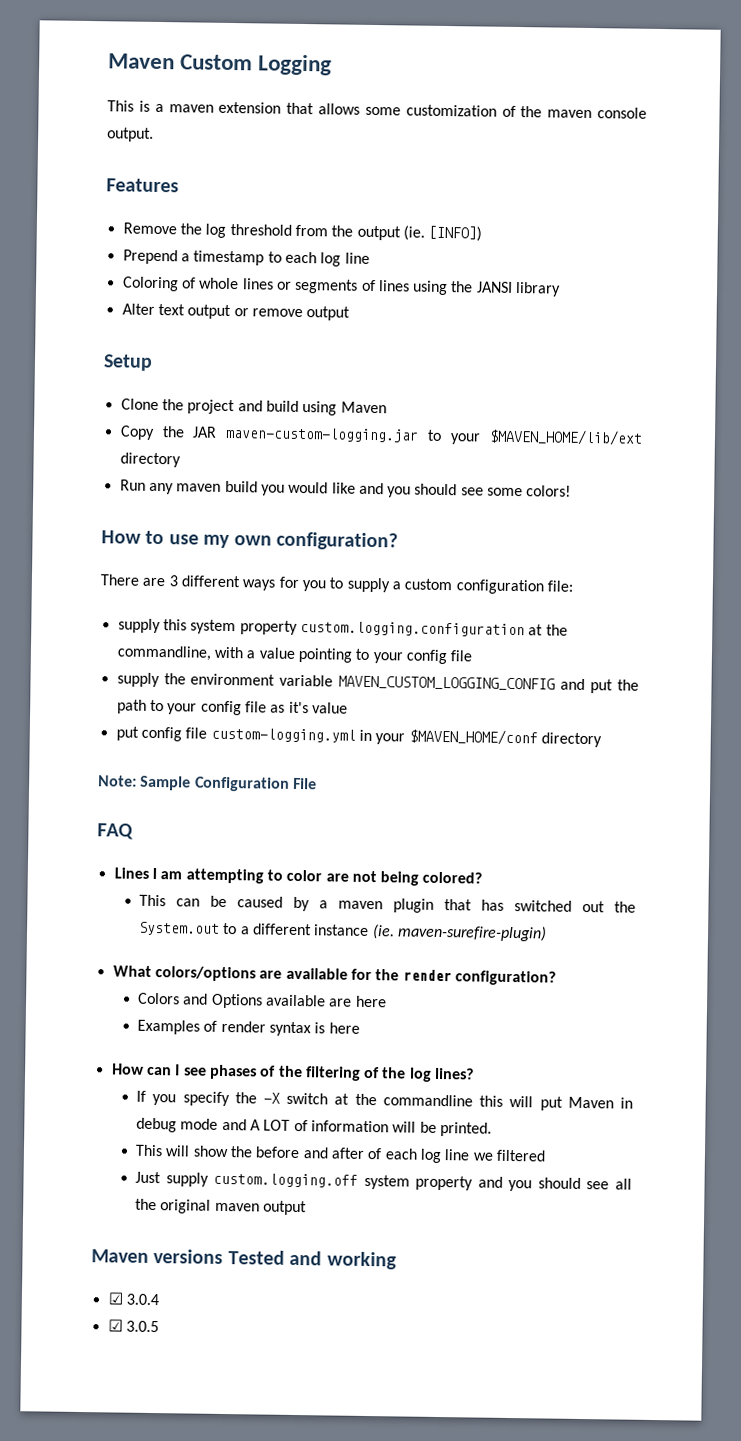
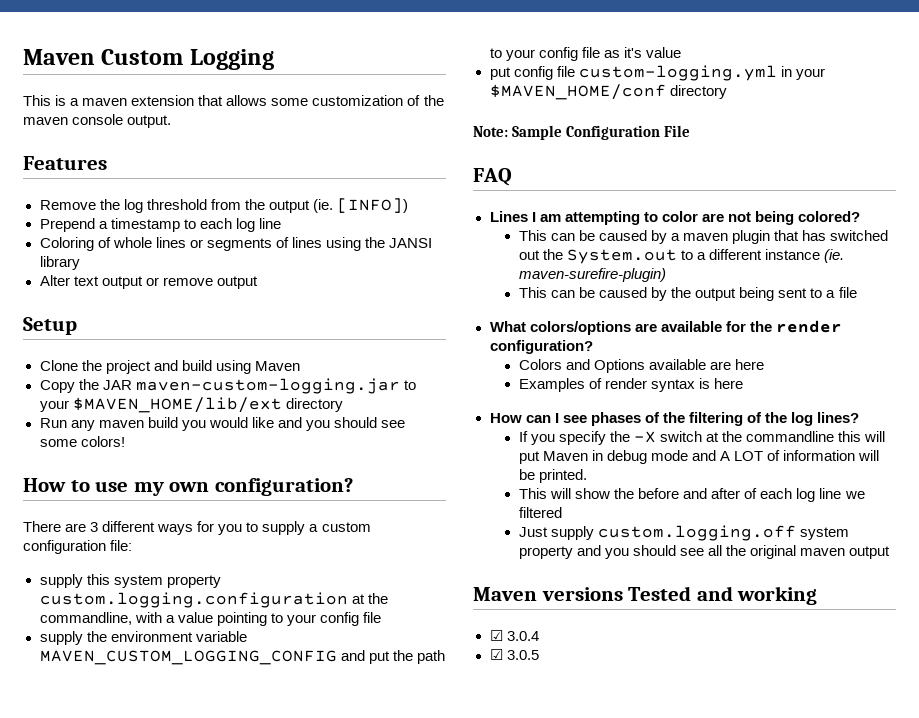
(547, 933) none -> [518,287,857,301] // This can be caused by the output being sent to a file

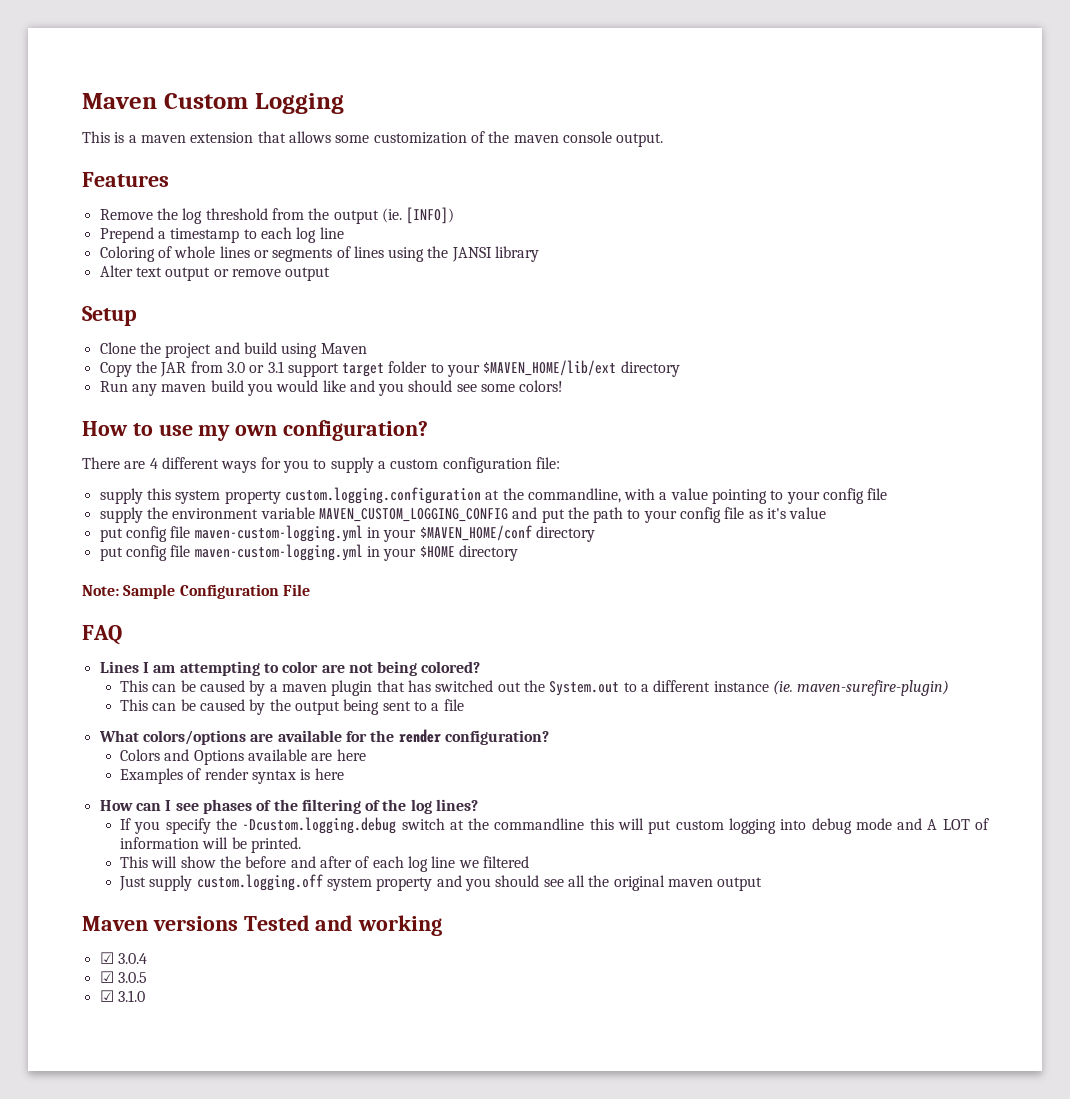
[135,378,400,394] maven-custom-logging.jar -> [190,361,428,377] from 3.0 or 3.1 support target folder
[90,522,99,532] 3 -> [149,458,158,469] 4
[578,65,777,81] custom-logging.yml -> [194,525,363,542] maven-custom-logging.yml
(727, 92) none -> [99,544,518,561] // put config file maven-custom-logging.yml in your $HOME directory
[634,431,657,443] -X -> [242,817,397,834] -Dcustom.logging.debug
[543,450,604,461] Maven in -> [675,818,807,834] custom logging into
(539, 655) none -> [99,990,145,1002] // ☑ 3.1.0

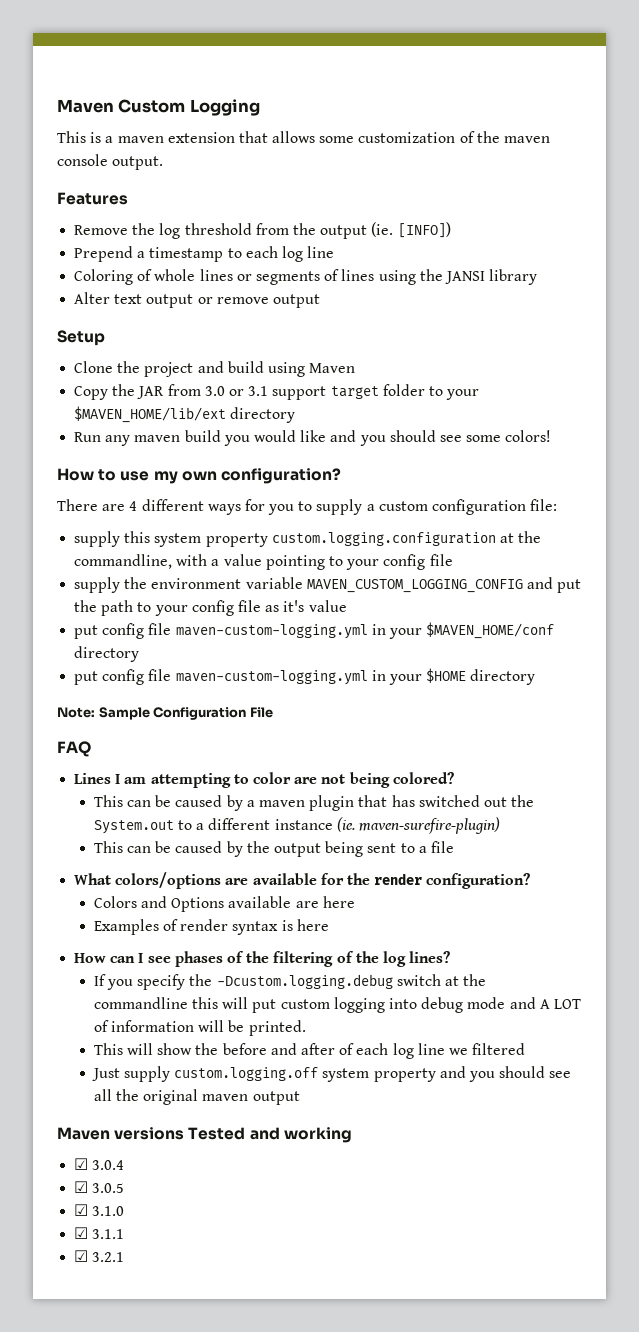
(145, 996) none -> [74,1227,125,1239] [74,1250,125,1262] // ☑ 3.1.1 // ☑ 3.2.1

